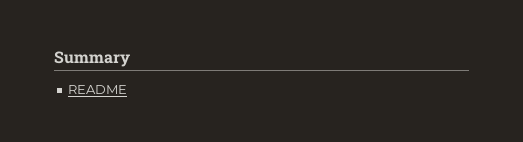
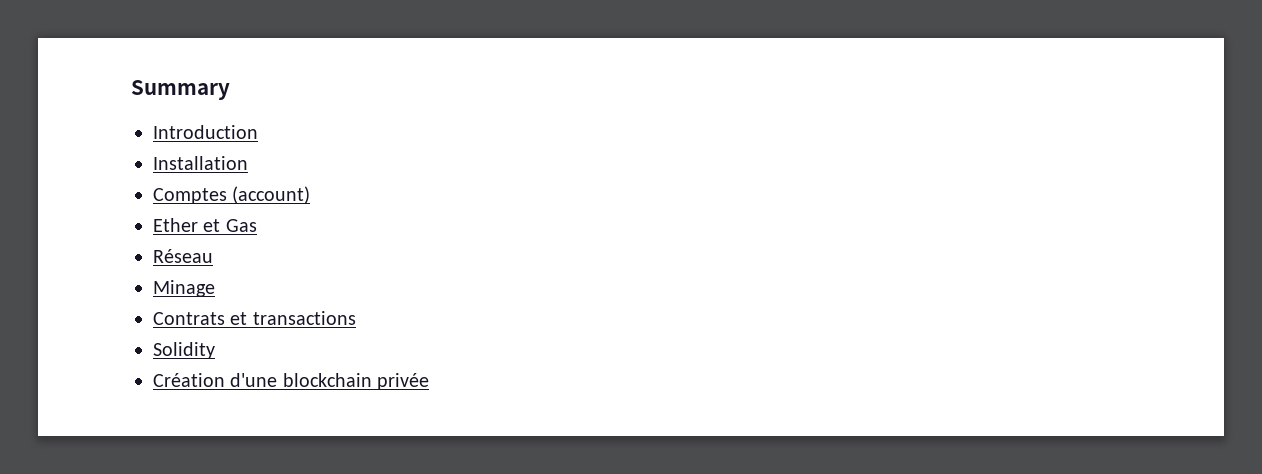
[68,85,128,94] README -> [153,125,258,139] [153,156,248,170] [153,186,311,204] [153,218,257,232] [153,249,213,263] [153,280,215,297] [153,311,356,325] [153,342,215,359] [153,373,430,390] Introduction // Installation // Comptes (account) // Ether et Gas // Réseau // Minage // Contrats et transactions // Solidity // Création d'une blockchain privée

